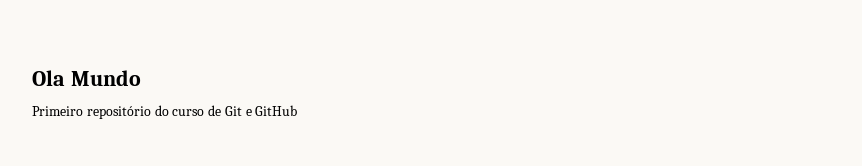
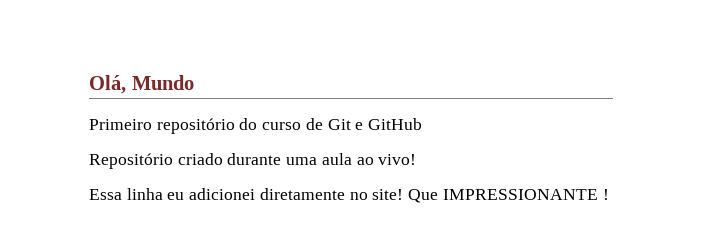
[32,70,65,86] Ola -> [89,75,126,94] Olá,
(298, 110) none -> [89,153,417,169] [89,188,609,203] // Repositório criado durante uma aula ao vivo! // Essa linha eu adicionei diretamente no site! Que IMPRESSIONANTE !

